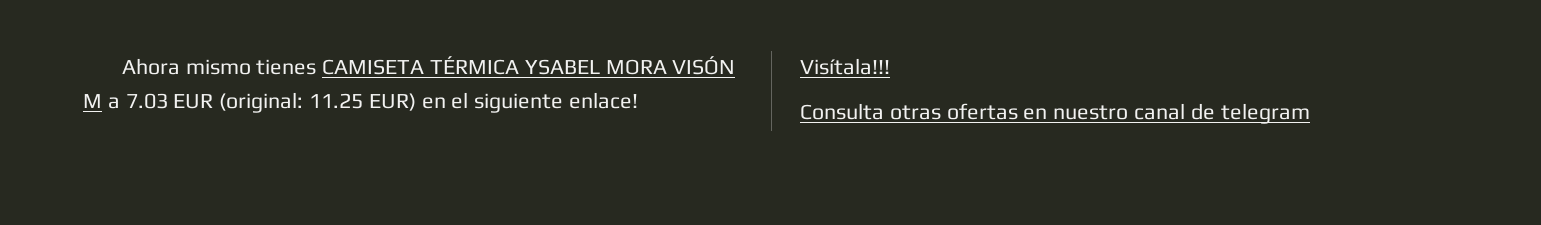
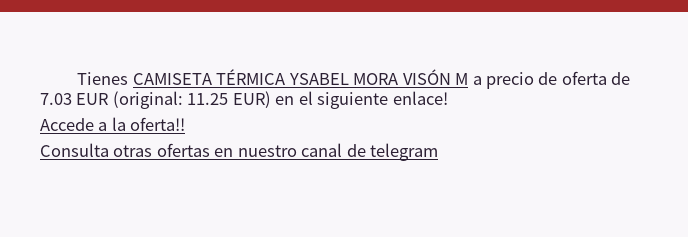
[121,58,317,75] Ahora mismo tienes -> [77,72,129,85] Tienes
(120, 103) none -> [486,71,631,89] precio de oferta de
[800,58,890,75] Visítala!!! -> [40,117,186,131] Accede a la oferta!!

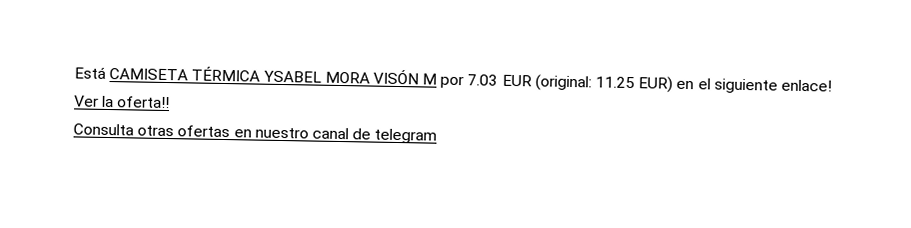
[77,72,129,85] Tienes -> [74,66,106,79] Está
[472,71,631,89] a precio de oferta de -> [440,75,465,89] por
[40,118,108,131] Accede a -> [74,95,99,107] Ver

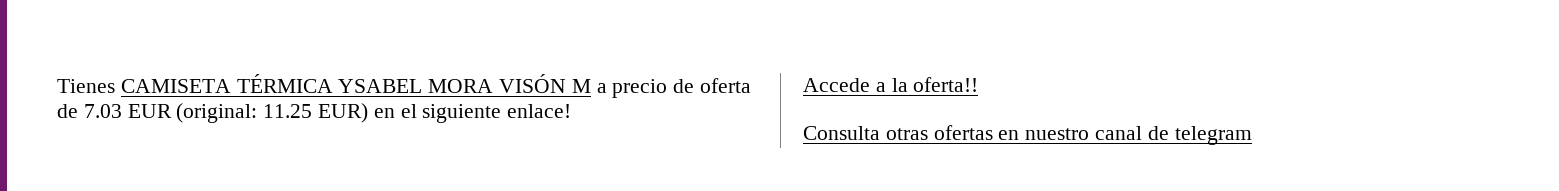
[74,66,106,79] Está -> [57,79,115,93] Tienes
[440,75,465,89] por -> [596,78,752,98] [57,104,78,118] a precio de oferta de
[74,95,99,107] Ver -> [803,78,886,92] Accede a

